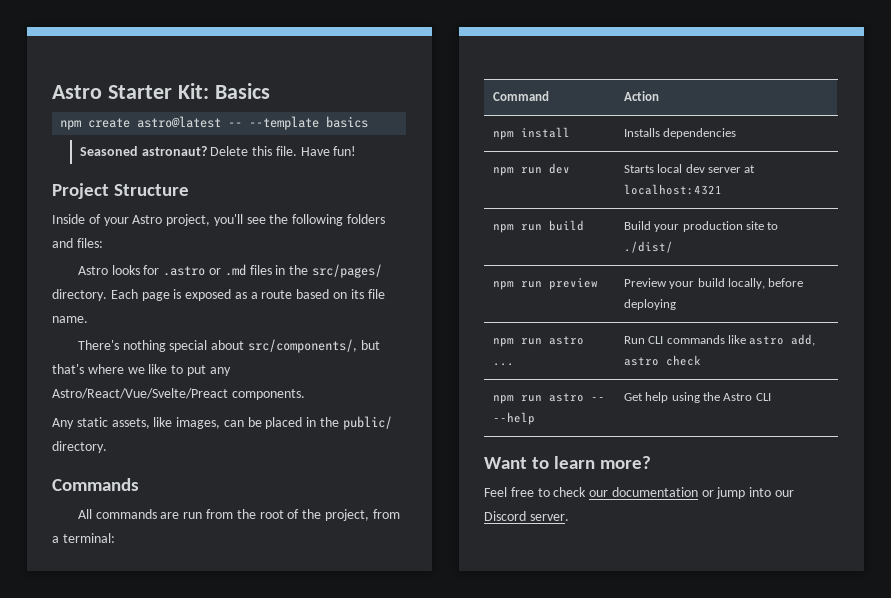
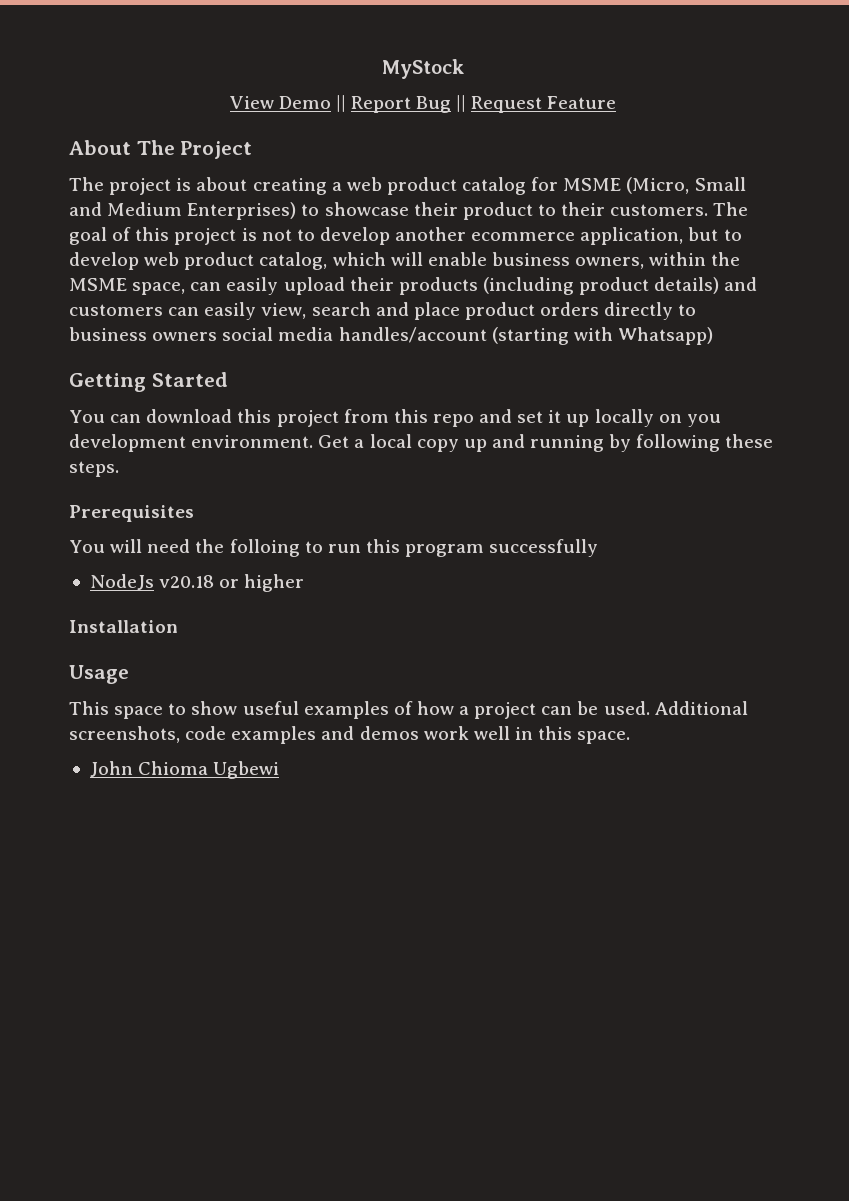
[52,83,270,99] [60,116,369,130] [79,146,357,156] [52,183,190,199] [52,214,386,226] [52,238,103,248] [77,264,382,278] [52,289,385,301] [52,316,88,323] [77,339,380,353] [52,364,231,376] [52,388,305,400] [52,416,392,430] [52,441,107,453] [52,478,139,491] [77,509,400,521] [52,533,115,543] [492,91,549,101] [623,91,659,101] [492,127,570,140] [623,128,737,139] [492,163,570,176] [623,164,756,173] [623,184,722,195] [492,220,584,233] [623,221,779,232] [623,241,673,253] [492,278,598,290] [623,278,804,289] [623,299,676,310] [492,336,584,347] [492,363,514,366] [623,334,816,346] [623,355,701,366] [492,393,605,404] [492,412,535,425] [623,392,771,403] [484,456,652,469] [484,487,795,499] [484,511,569,521] Astro Starter Kit: Basics // npm create astro@latest -- --template basics // Seasoned astronaut? Delete this file. Have fun! // Project Structure // Inside of your Astro project, you'll see the following folders and files: // Astro looks for .astro or .md files in the src/pages/ directory. Each page is exposed as a route based on its file name. // There's nothing special about src/components/, but that's where we like to put any Astro/React/Vue/Svelte/Preact components. // Any static assets, like images, can be placed in the public/ directory. // Commands // All commands are run from the root of the project, from a terminal: // Command | Action // npm install | Installs dependencies // npm run dev | Starts local dev server at localhost:4321 // npm run build | Build your production site to ./dist/ // npm run preview | Preview your build locally, before deploying // npm run astro ... | Run CLI commands like astro add, astro check // npm run astro -- --help | Get help using the Astro CLI // Want to learn more? // Feel free to check our documentation or jump into our Discord server. -> [382,59,464,79] [229,95,617,113] [69,140,253,159] [69,177,746,195] [69,202,749,220] [69,227,742,245] [69,252,741,270] [69,277,758,295] [69,302,697,320] [69,327,713,345] [69,372,228,392] [69,409,721,427] [69,434,774,452] [69,461,119,477] [69,505,194,522] [69,539,599,557] [89,574,305,592] [69,620,178,633] [69,665,129,684] [69,701,748,719] [69,726,631,744] [89,761,280,779] MyStock // View Demo || Report Bug || Request Feature // About The Project // The project is about creating a web product catalog for MSME (Micro, Small and Medium Enterprises) to showcase their product to their customers. The goal of this project is not to develop another ecommerce application, but to develop web product catalog, which will enable business owners, within the MSME space, can easily upload their products (including product details) and customers can easily view, search and place product orders directly to business owners social media handles/account (starting with Whatsapp) // Getting Started // You can download this project from this repo and set it up locally on you development environment. Get a local copy up and running by following these steps. // Prerequisites // You will need the folloing to run this program successfully // NodeJs v20.18 or higher // Installation // Usage // This space to show useful examples of how a project can be used. Additional screenshots, code examples and demos work well in this space. // John Chioma Ugbewi

